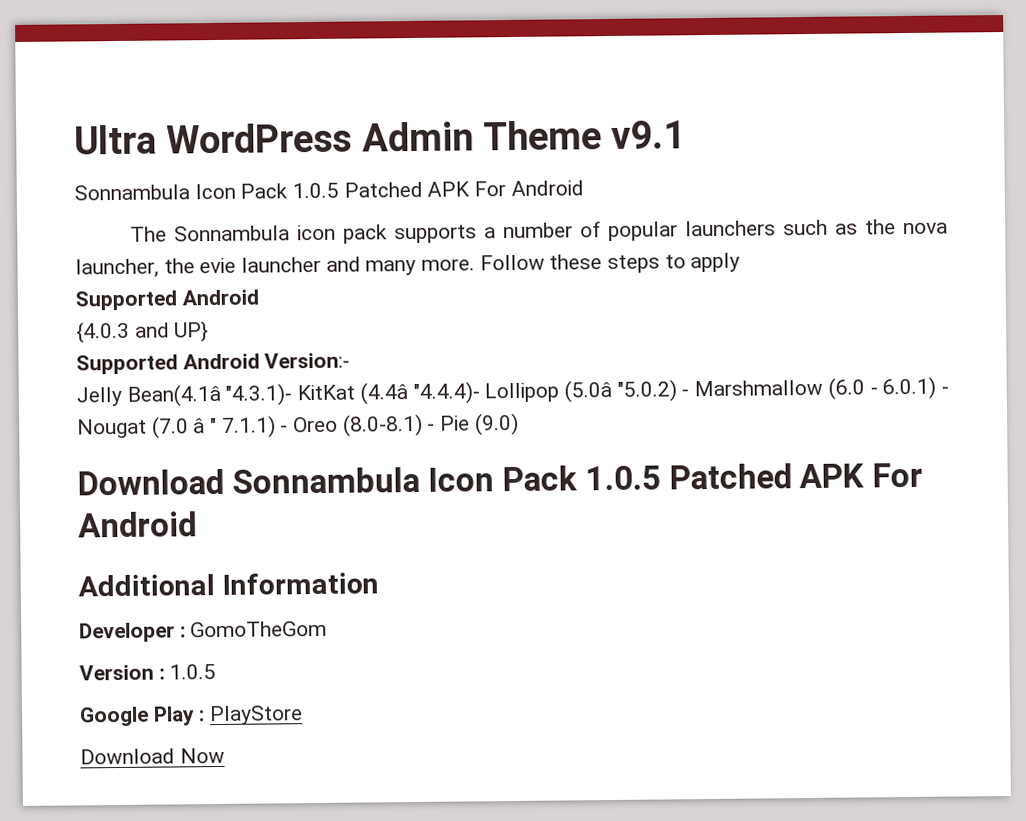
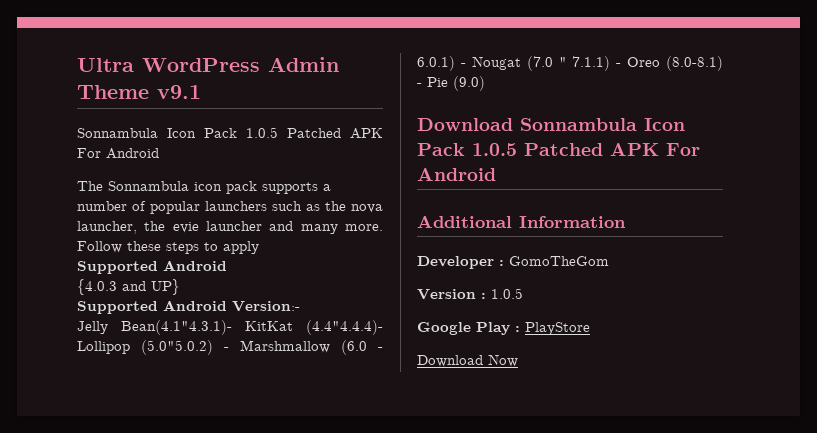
[126,379,677,407] Bean(4.1â "4.3.1)- KitKat (4.4â "4.4.4)- Lollipop (5.0â "5.0.2) -> [121,320,383,335] [77,340,213,355] Bean(4.1"4.3.1)- KitKat (4.4"4.4.4)- Lollipop (5.0"5.0.2)
[193,418,206,434] â -> (553, 63) none

